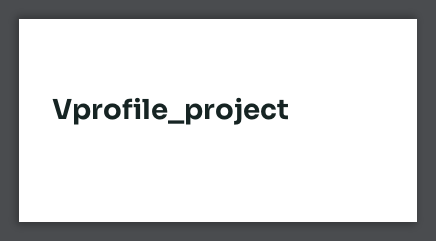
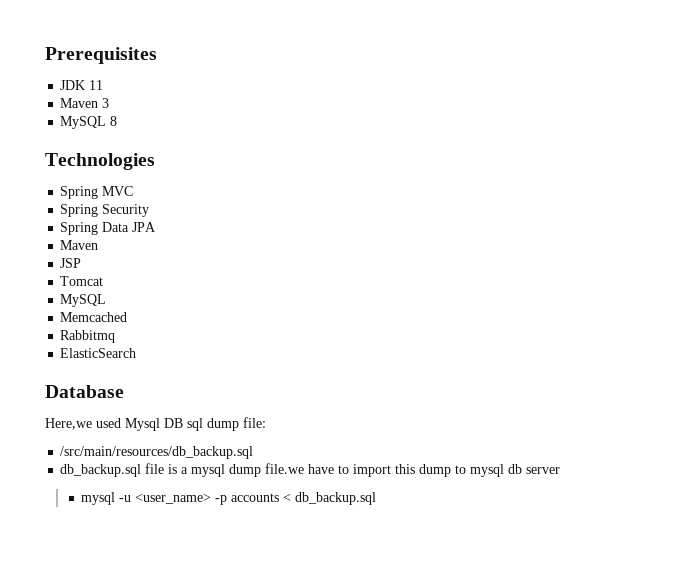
[52,97,289,125] Vprofile_project -> [45,47,157,64] [60,80,104,90] [60,98,110,108] [60,116,118,129] [45,153,155,170] [60,186,134,199] [60,204,150,217] [60,222,157,235] [60,240,99,250] [60,258,82,268] [60,276,104,286] [60,294,107,307] [60,312,128,322] [60,330,116,343] [60,348,137,358] [45,385,124,398] [45,417,266,431] [60,446,254,459] [60,463,561,477] [81,492,377,505] Prerequisites // JDK 11 // Maven 3 // MySQL 8 // Technologies // Spring MVC // Spring Security // Spring Data JPA // Maven // JSP // Tomcat // MySQL // Memcached // Rabbitmq // ElasticSearch // Database // Here,we used Mysql DB sql dump file: // /src/main/resources/db_backup.sql // db_backup.sql file is a mysql dump file.we have to import this dump to mysql db server // mysql -u <user_name> -p accounts < db_backup.sql

